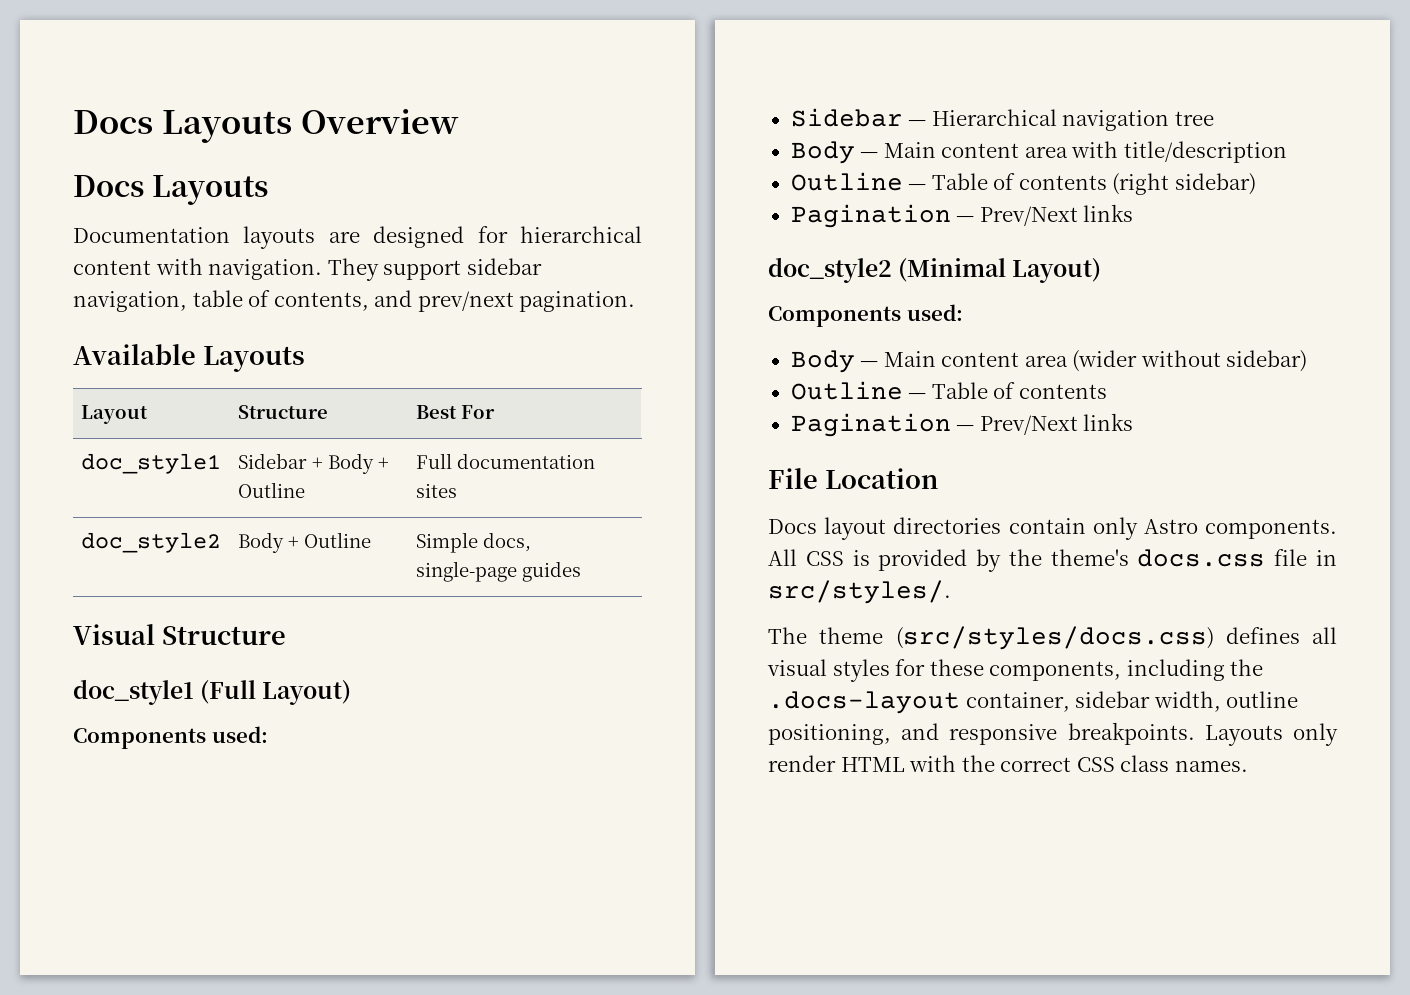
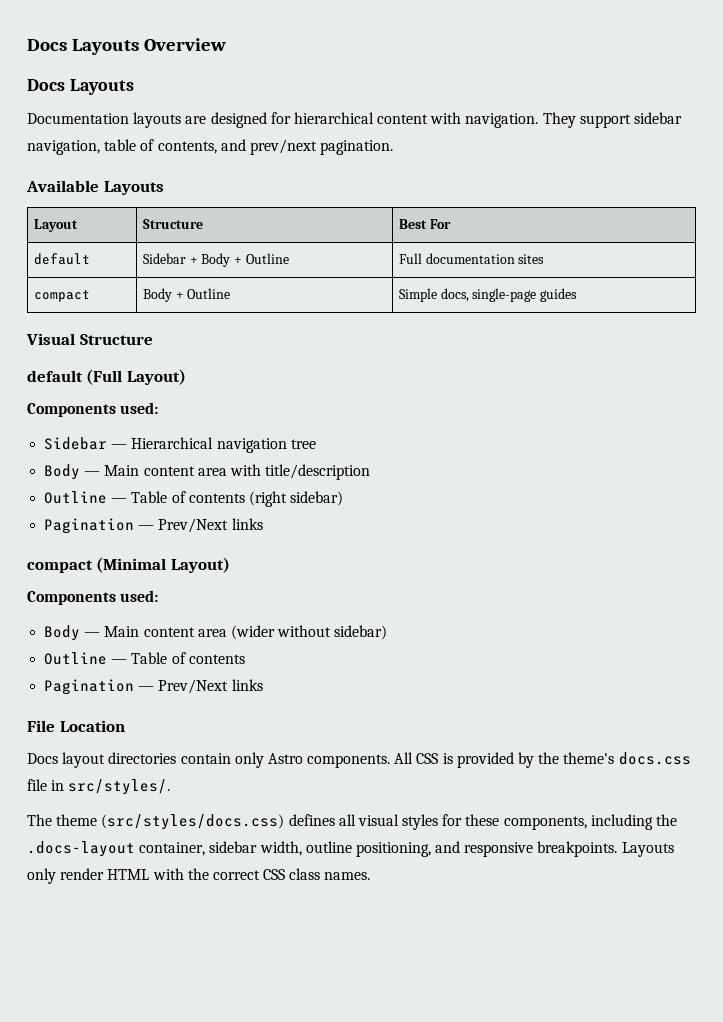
[81,453,222,474] doc_style1 -> [33,253,90,265] default
[81,532,222,553] doc_style2 -> [33,290,90,302] compact
[73,679,194,705] doc_style1 -> [27,370,83,382] default
[768,257,892,283] doc_style2 -> [27,560,93,573] compact

